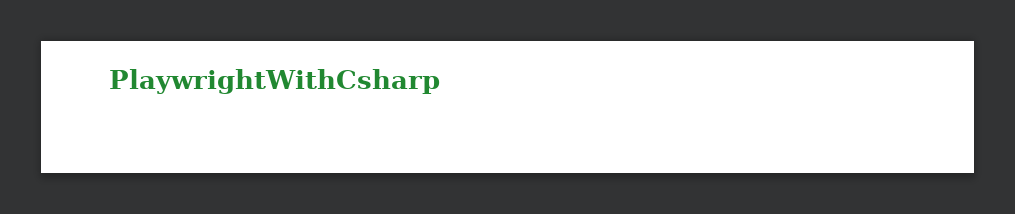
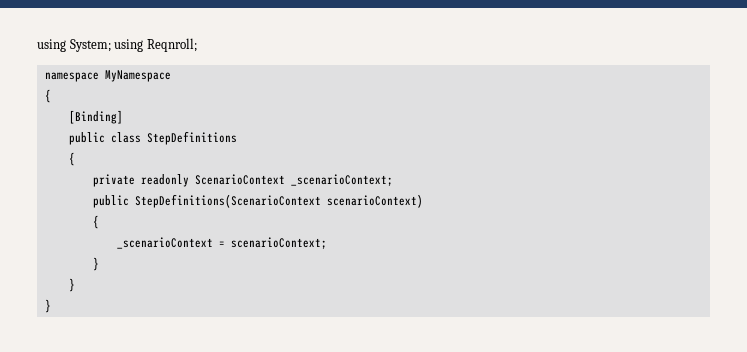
[109,69,440,94] PlaywrightWithCsharp -> [37,38,197,52] [44,70,171,82] [44,89,51,103] [68,110,123,124] [68,131,237,145] [68,152,75,166] [92,174,393,187] [92,194,423,208] [92,215,99,229] [116,237,327,249] [92,257,99,271] [68,278,75,292] [44,299,51,313] using System; using Reqnroll; // namespace MyNamespace // { // [Binding] // public class StepDefinitions // { // private readonly ScenarioContext _scenarioContext; // public StepDefinitions(ScenarioContext scenarioContext) // { // _scenarioContext = scenarioContext; // } // } // }

